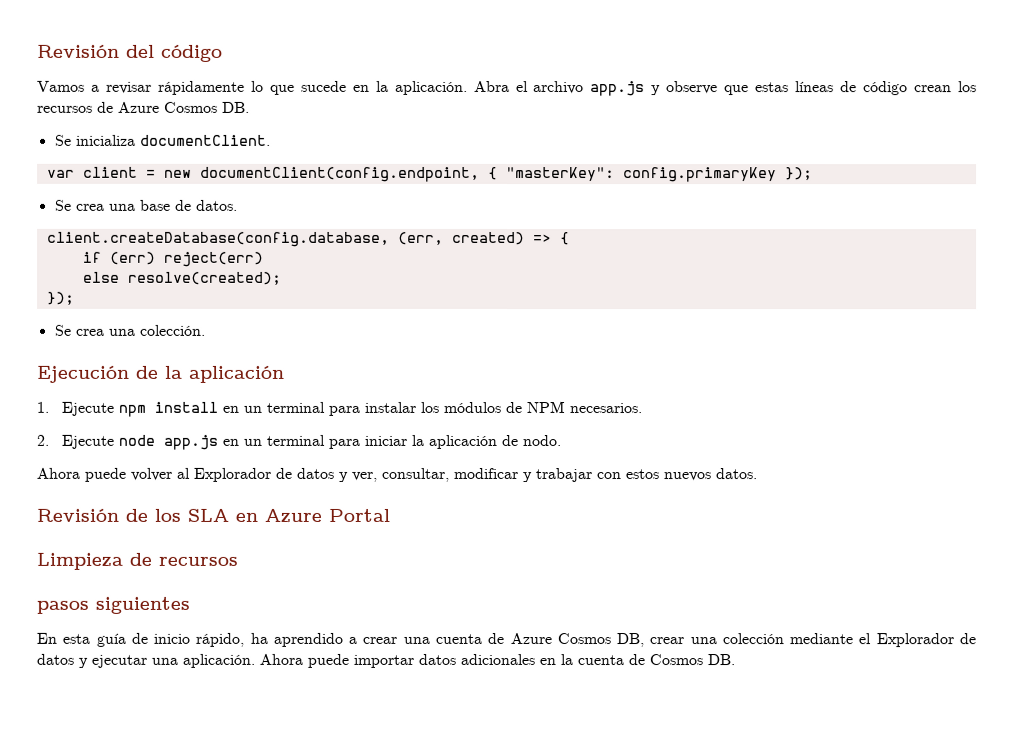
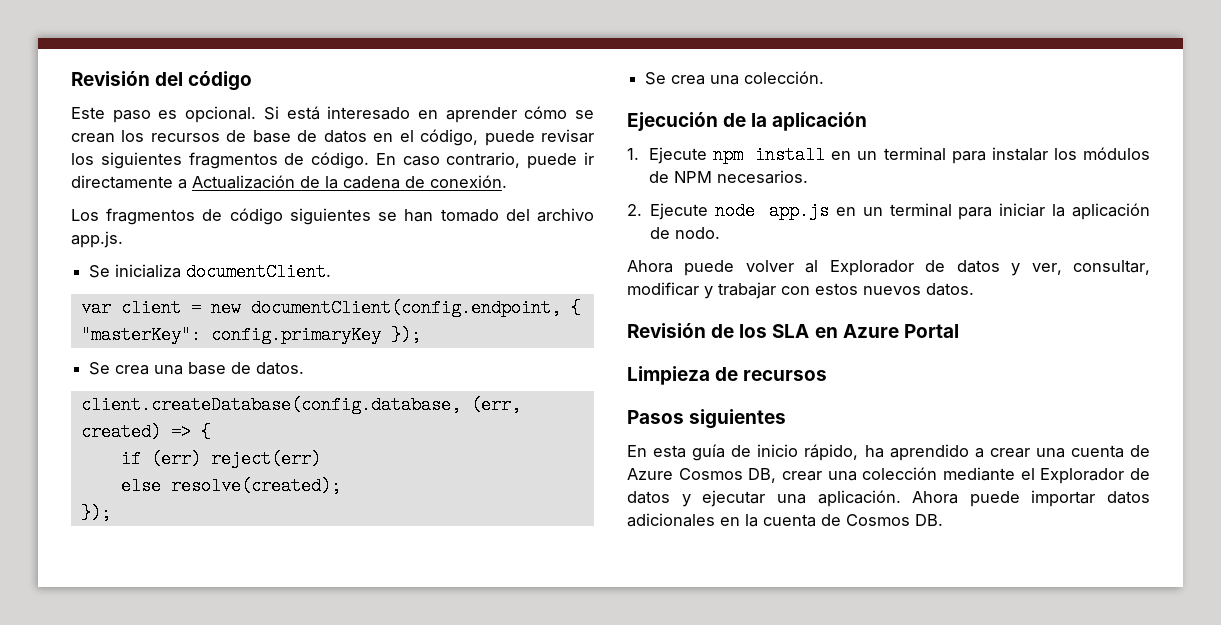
[37,80,978,97] [37,101,250,113] Vamos a revisar rápidamente lo que sucede en la aplicación. Abra el archivo app.js y observe que estas líneas de código crean los recursos de Azure Cosmos DB. -> [71,106,594,123] [71,129,594,146] [71,152,594,169] [71,175,507,189] [71,208,594,225] [71,231,123,248] Este paso es opcional. Si está interesado en aprender cómo se crean los recursos de base de datos en el código, puede revisar los siguientes fragmentos de código. En caso contrario, puede ir directamente a Actualización de la cadena de conexión. // Los fragmentos de código siguientes se han tomado del archivo app.js.
[36,600,89,614] pasos -> [627,410,684,424] Pasos

